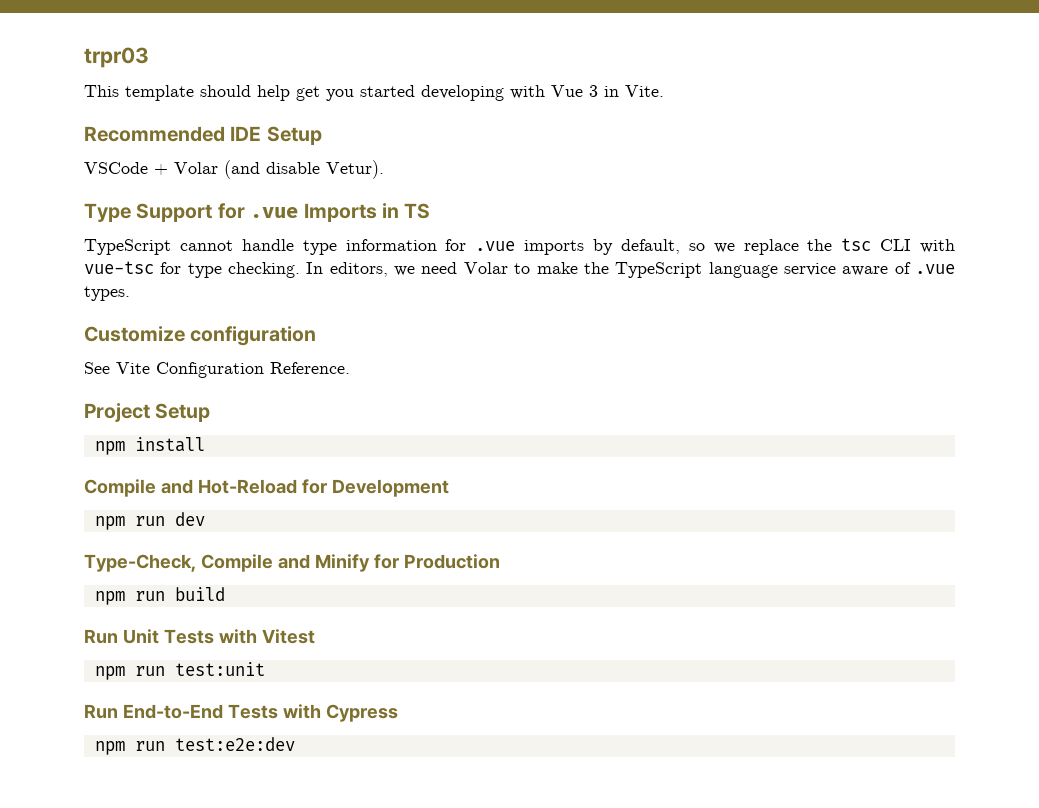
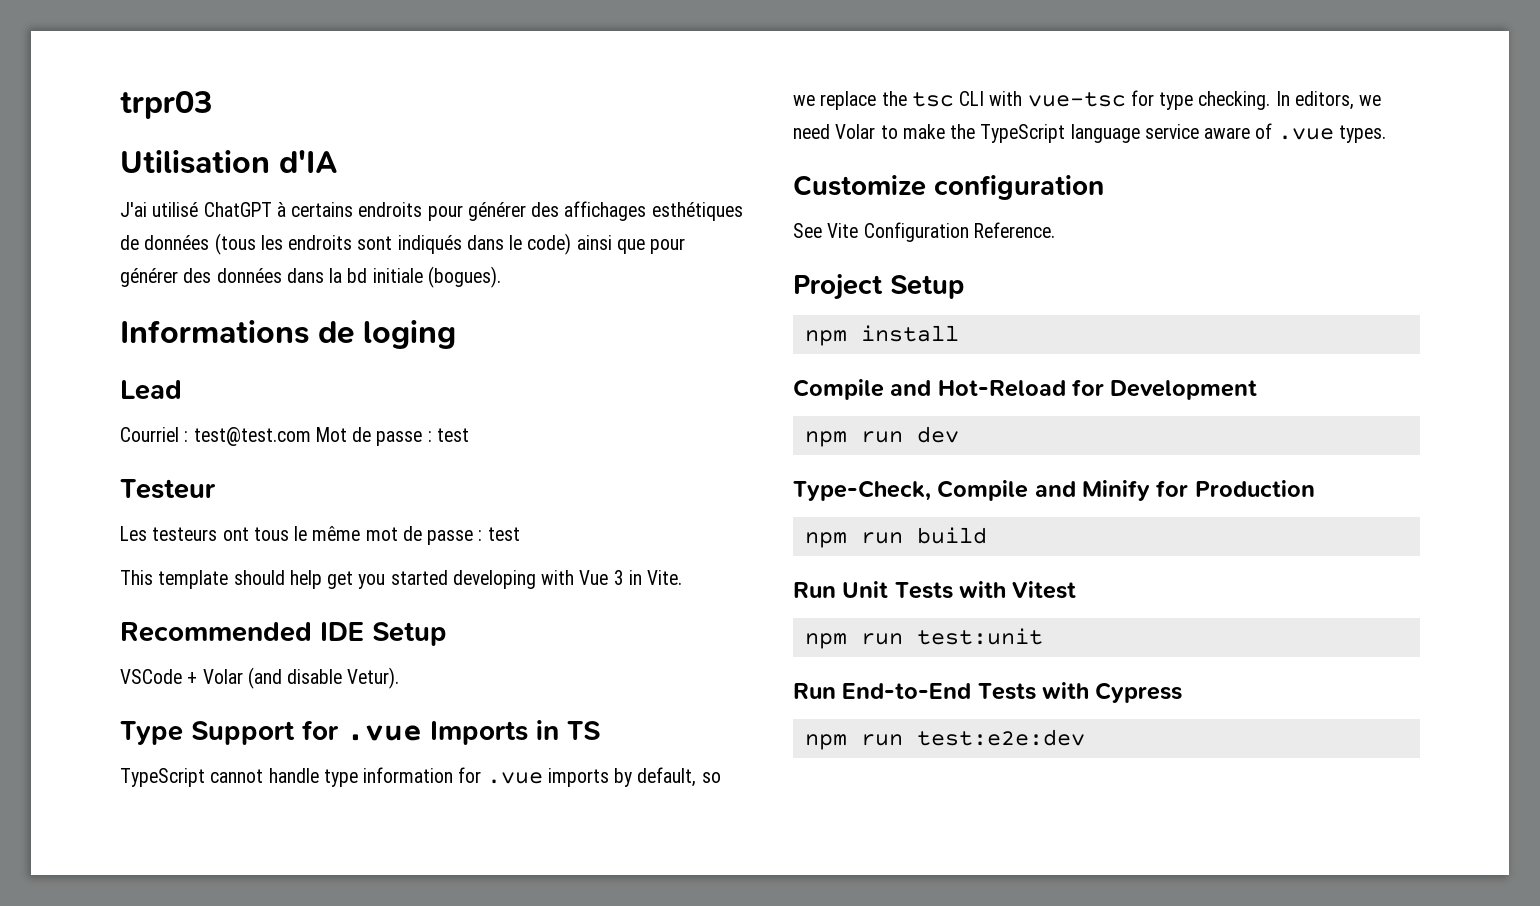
(149, 57) none -> [120,150,338,174] [120,201,743,221] [120,233,686,255] [120,266,501,288] [120,320,456,349] [120,380,182,400] [120,427,469,446] [120,479,216,499] [120,526,520,545] // Utilisation d'IA // J'ai utilisé ChatGPT à certains endroits pour générer des affichages esthétiques de données (tous les endroits sont indiqués dans le code) ainsi que pour générer des données dans la bd initiale (bogues). // Informations de loging // Lead // Courriel : test@test.com Mot de passe : test // Testeur // Les testeurs ont tous le même mot de passe : test

